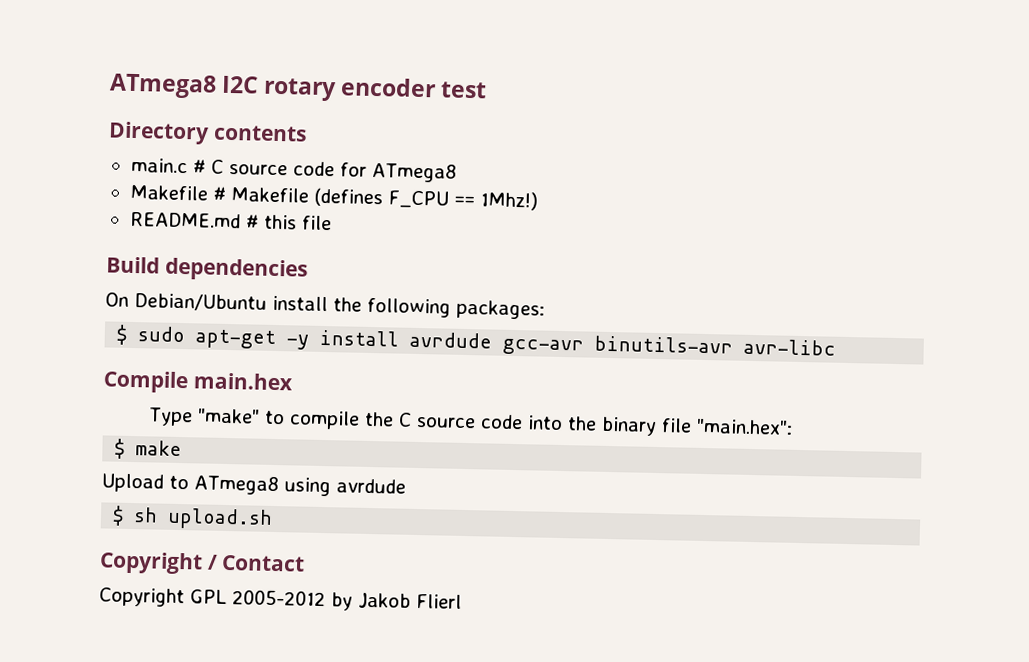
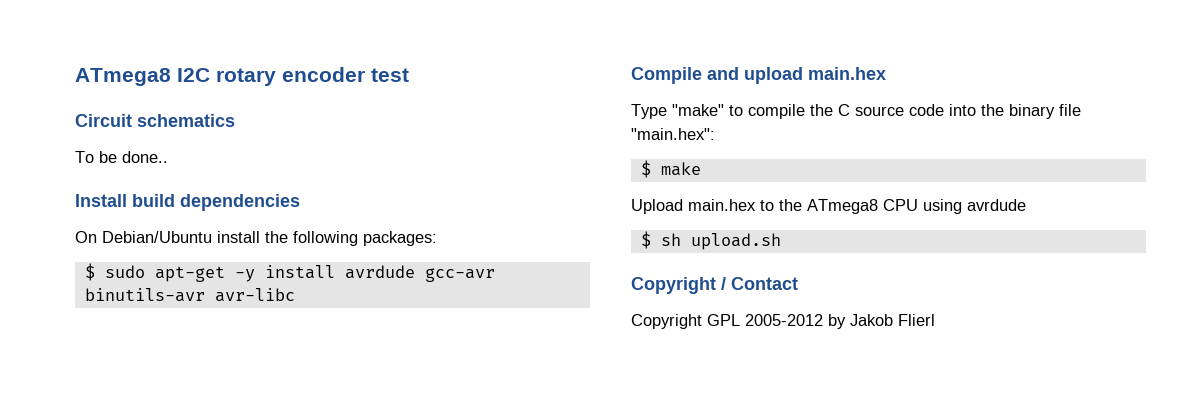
[108,121,307,145] [130,157,457,183] [129,184,538,211] [129,211,332,231] [106,256,160,274] Directory contents // main.c # C source code for ATmega8 // Makefile # Makefile (defines F_CPU == 1Mhz!) // README.md # this file // Build -> [75,114,235,127] [75,151,168,163] [75,194,175,207] Circuit schematics // To be done.. // Install build
(189, 382) none -> [707,67,803,84] and upload
[169,475,279,496] to ATmega8 -> [688,199,918,214] main.hex to the ATmega8 CPU

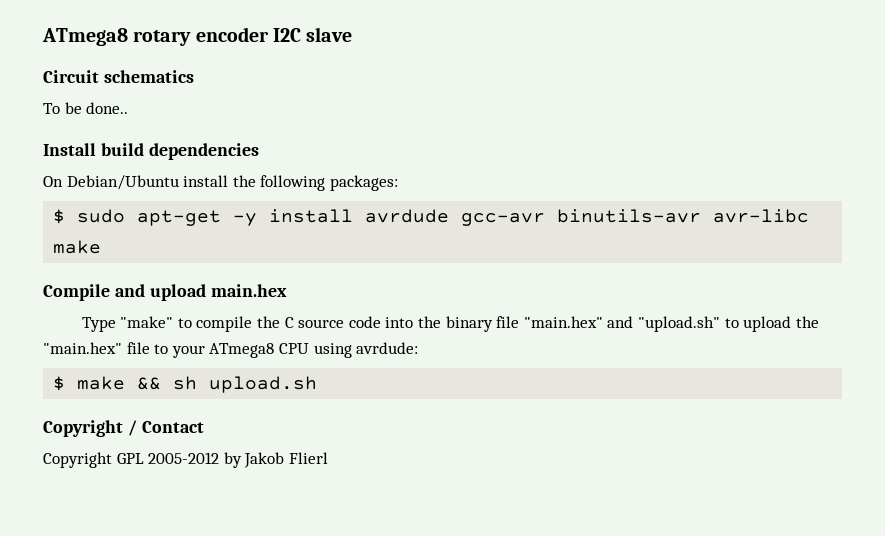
[75,68,210,86] ATmega8 I2C -> [42,28,128,46] ATmega8
[371,68,409,82] test -> [272,27,353,42] I2C slave
(295, 295) none -> [53,240,102,254] make
[631,128,715,140] [640,160,701,178] [631,199,1026,214] [640,231,651,249] "main.hex": // $ make // Upload main.hex to the ATmega8 CPU using avrdude // $ -> [523,316,819,332] [43,342,419,358] [53,376,162,391] "main.hex" and "upload.sh" to upload the "main.hex" file to your ATmega8 CPU using avrdude: // $ make &&

